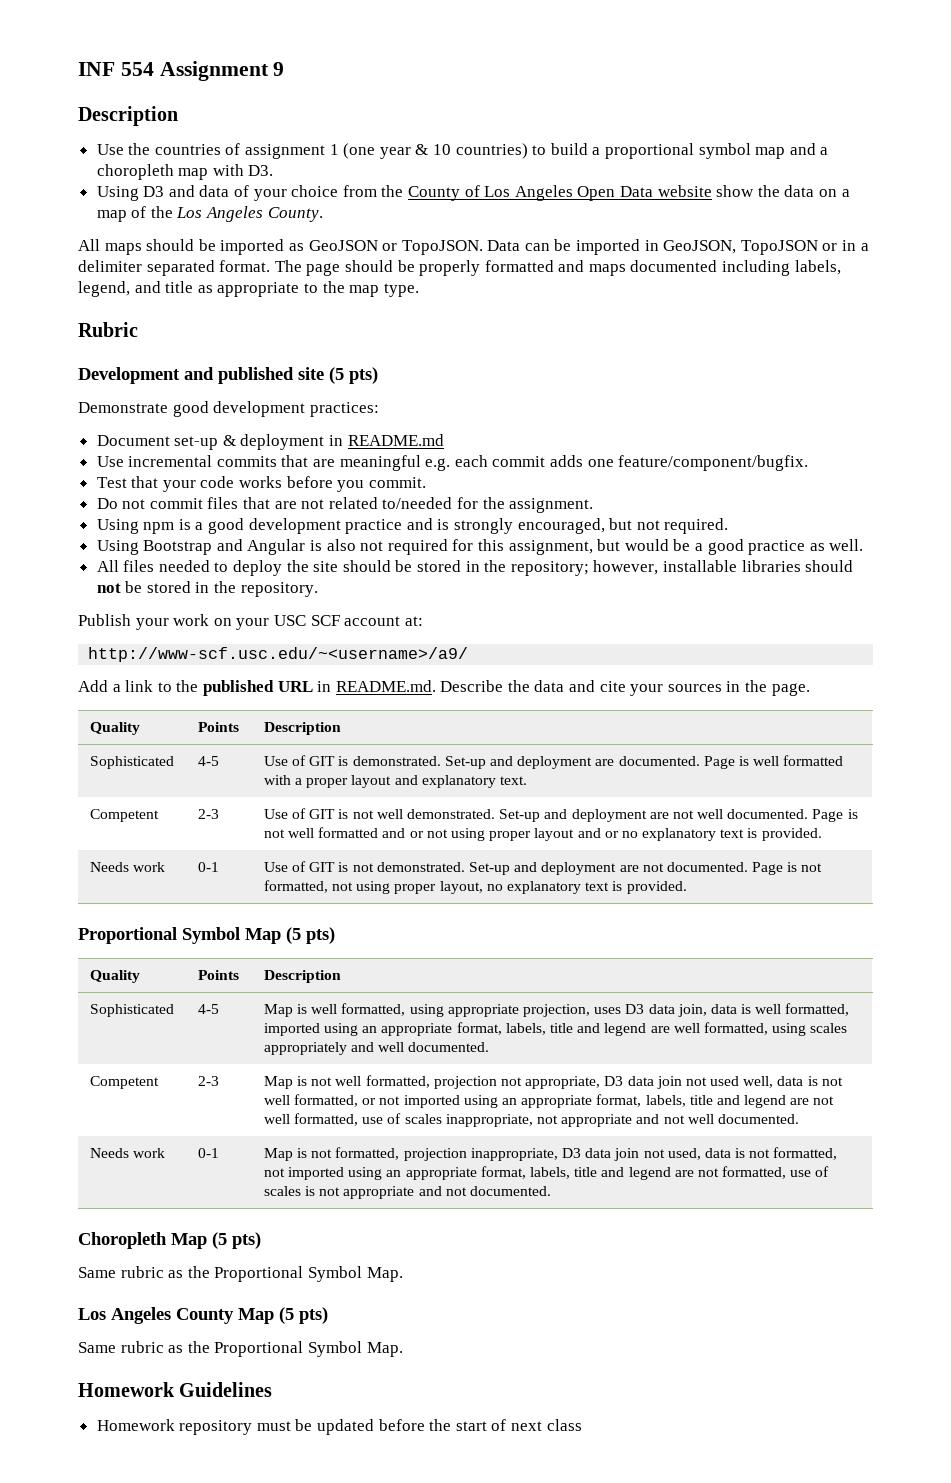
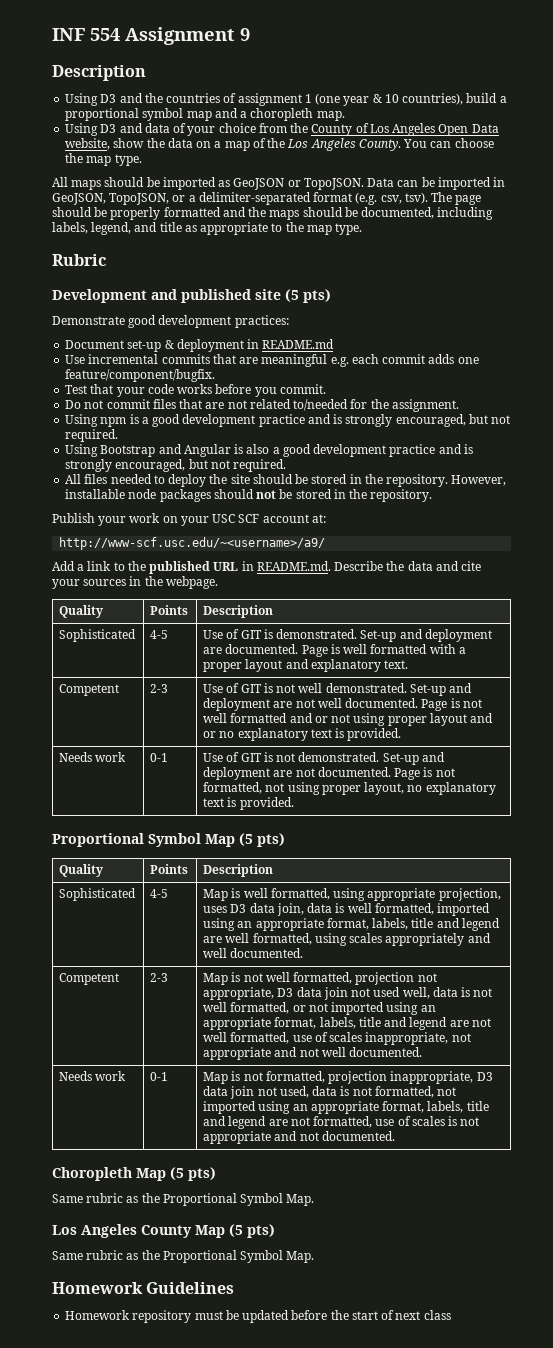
[96,144,124,155] Use -> [65,93,143,106] Using D3 and
[455,143,547,159] countries) to -> [402,93,464,105] countries),
[178,164,274,180] map with D3. -> [316,111,345,121] map.
[657,185,712,197] website -> [65,138,111,150] website,
(323, 214) none -> [403,138,494,148] [65,153,142,166] You can choose the map type.
[740,240,869,255] [78,260,271,276] TopoJSON or in a delimiter separated format. -> [109,192,428,205] TopoJSON, or a delimiter-separated format (e.g. csv, tsv).
[588,260,718,276] maps documented -> [248,207,435,220] the maps should be documented,
[360,539,864,555] not required for this assignment, but would be a good practice as well. -> [272,444,473,457] [65,459,287,472] a good development practice and is strongly encouraged, but not required.
[510,560,801,576] repository; however, installable libraries -> [386,474,507,487] [65,489,211,502] repository. However, installable node packages
[771,683,810,696] page. -> [165,576,218,589] webpage.

